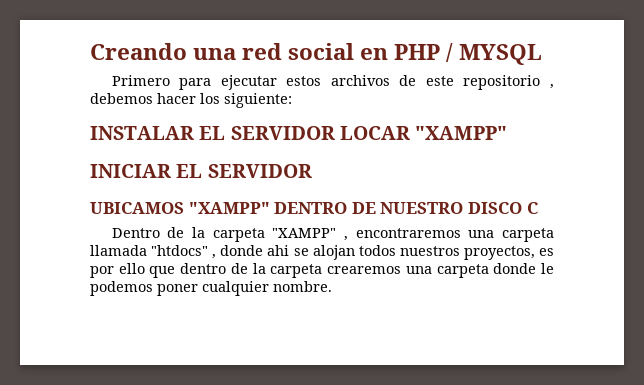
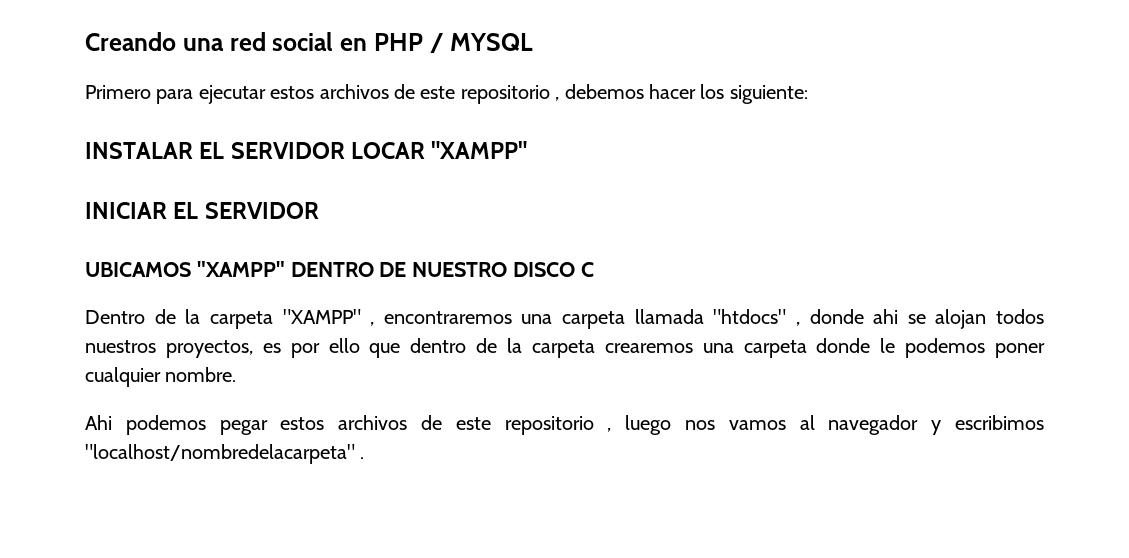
(332, 286) none -> [85,415,1044,435] [85,444,365,464] // Ahi podemos pegar estos archivos de este repositorio , luego nos vamos al navegador y escribimos "localhost/nombredelacarpeta" .

